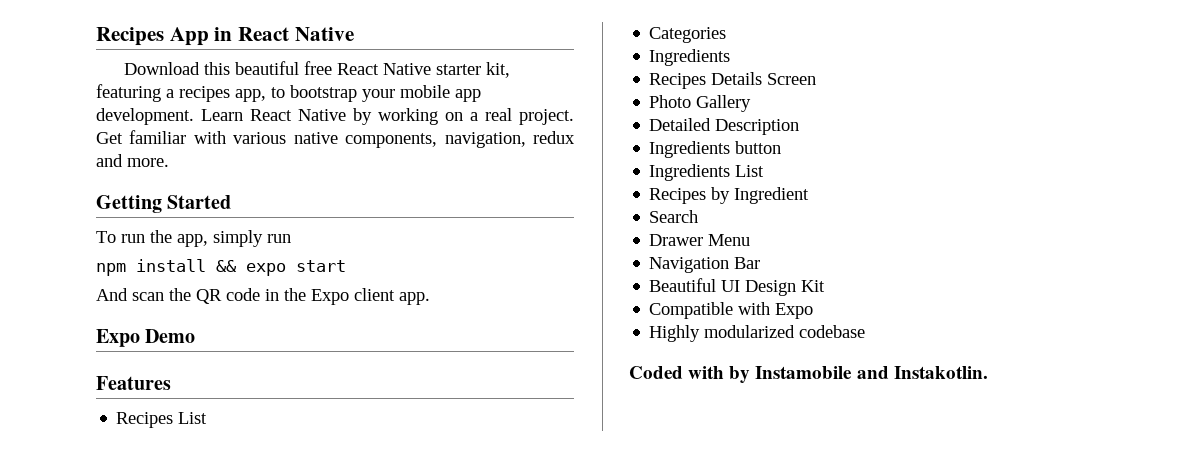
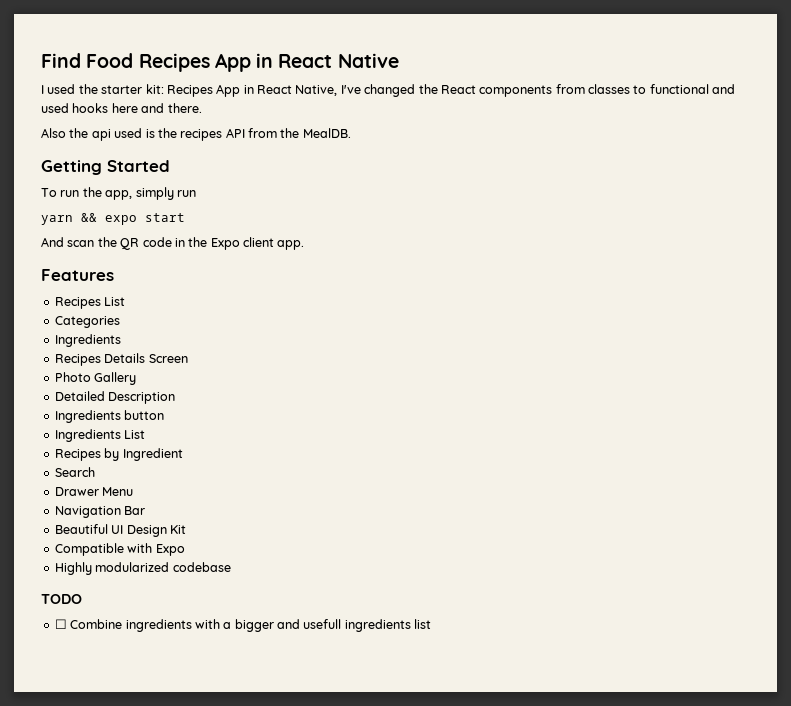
(96, 36) none -> [41,53,134,68] Find Food
[123,61,510,78] [96,84,481,102] [96,108,574,125] [96,130,575,148] [96,154,169,167] Download this beautiful free React Native starter kit, featuring a recipes app, to bootstrap your mobile app development. Learn React Native by working on a real project. Get familiar with various native components, navigation, redux and more. -> [41,84,736,97] [41,103,202,113] [41,128,351,141] I used the starter kit: Recipes App in React Native, I've changed the React components from classes to functional and used hooks here and there. // Also the api used is the recipes API from the MealDB.
[96,259,206,276] npm install -> [41,215,73,225] yarn
[96,329,196,347] // Expo Demo -> (305, 245) none
[629,366,988,383] Coded with by Instamobile and Instakotlin. -> [41,594,82,604] [54,619,432,632] TODO // ☐ Combine ingredients with a bigger and usefull ingredients list

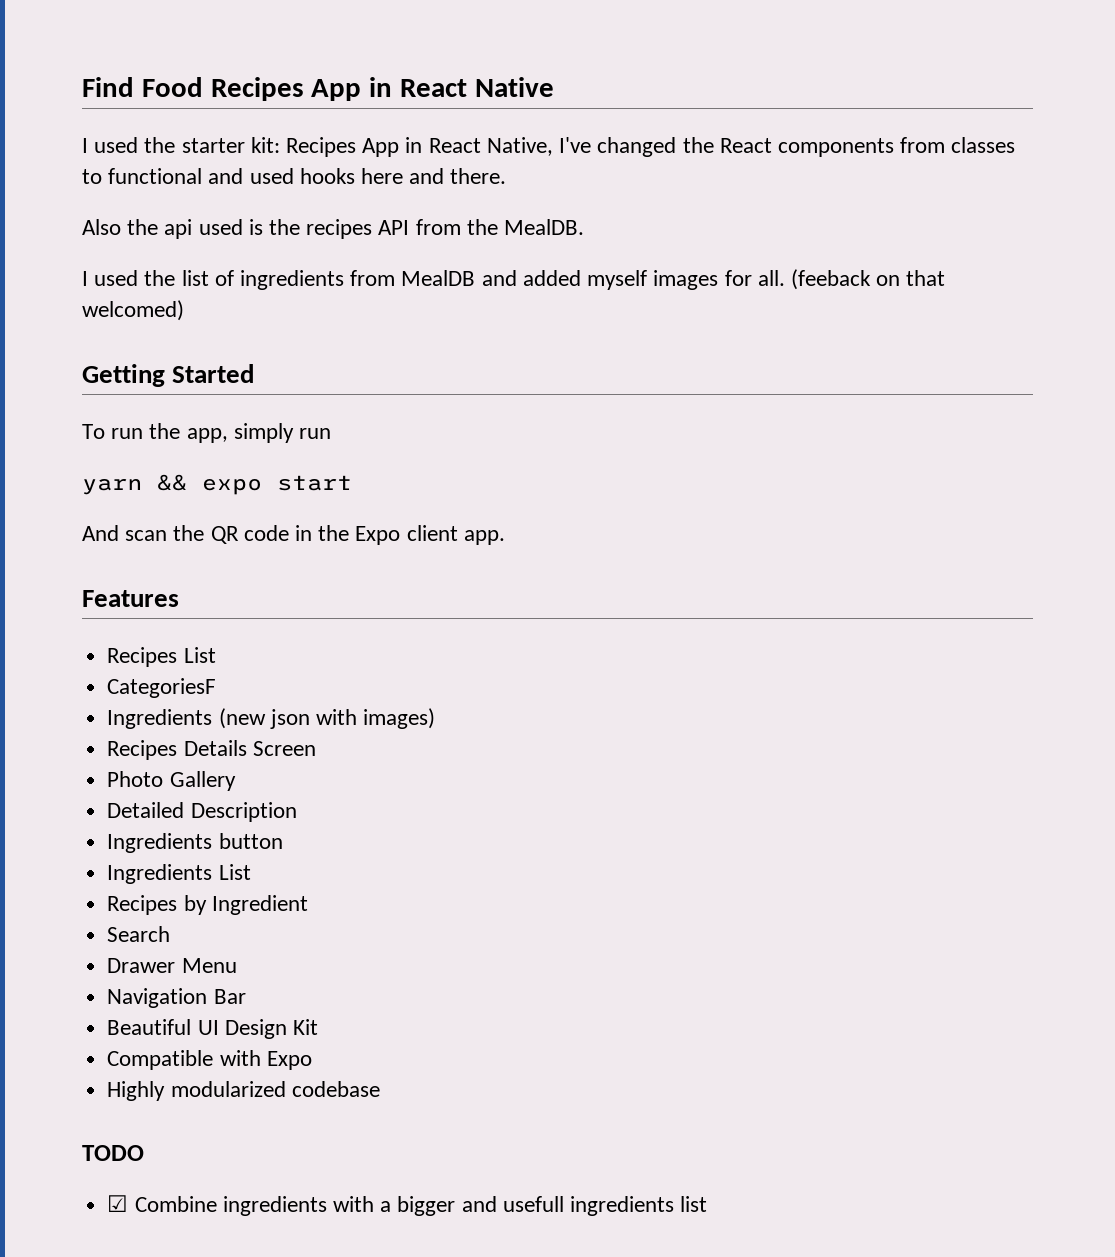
(351, 133) none -> [82,269,946,290] [82,300,184,321] // I used the list of ingredients from MealDB and added myself images for all. (feeback on that welcomed)
[54,316,120,328] [54,334,121,347] Categories // Ingredients -> [107,678,217,698] [107,708,436,729] CategoriesF // Ingredients (new json with images)
[54,619,67,629] ☐ -> [107,1195,129,1212] ☑

